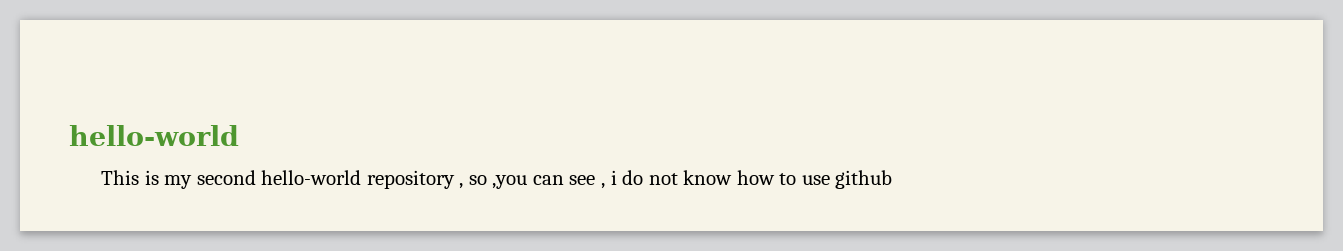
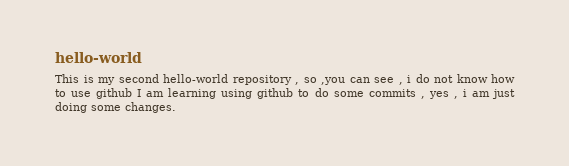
(893, 179) none -> [137,88,515,99] [55,102,176,113] I am learning using github to do some commits , yes , i am just doing some changes.

